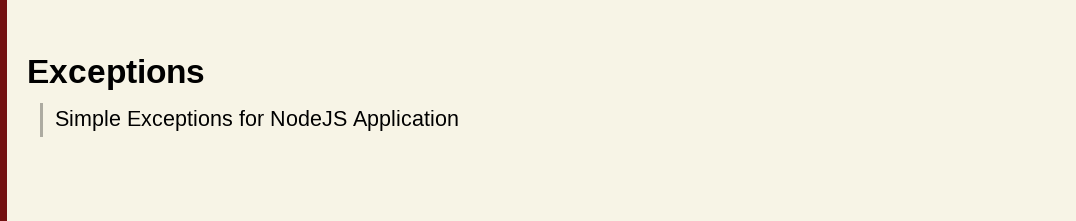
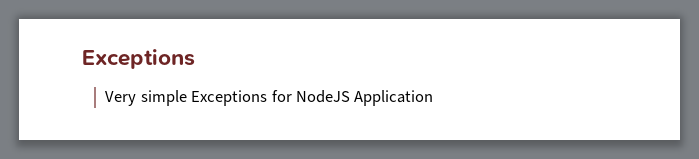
[54,110,121,131] Simple -> [105,90,187,106] Very simple

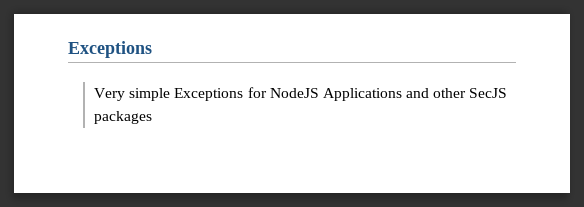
[354,90,434,106] Application -> [322,88,508,101] [93,111,152,124] Applications and other SecJS packages

